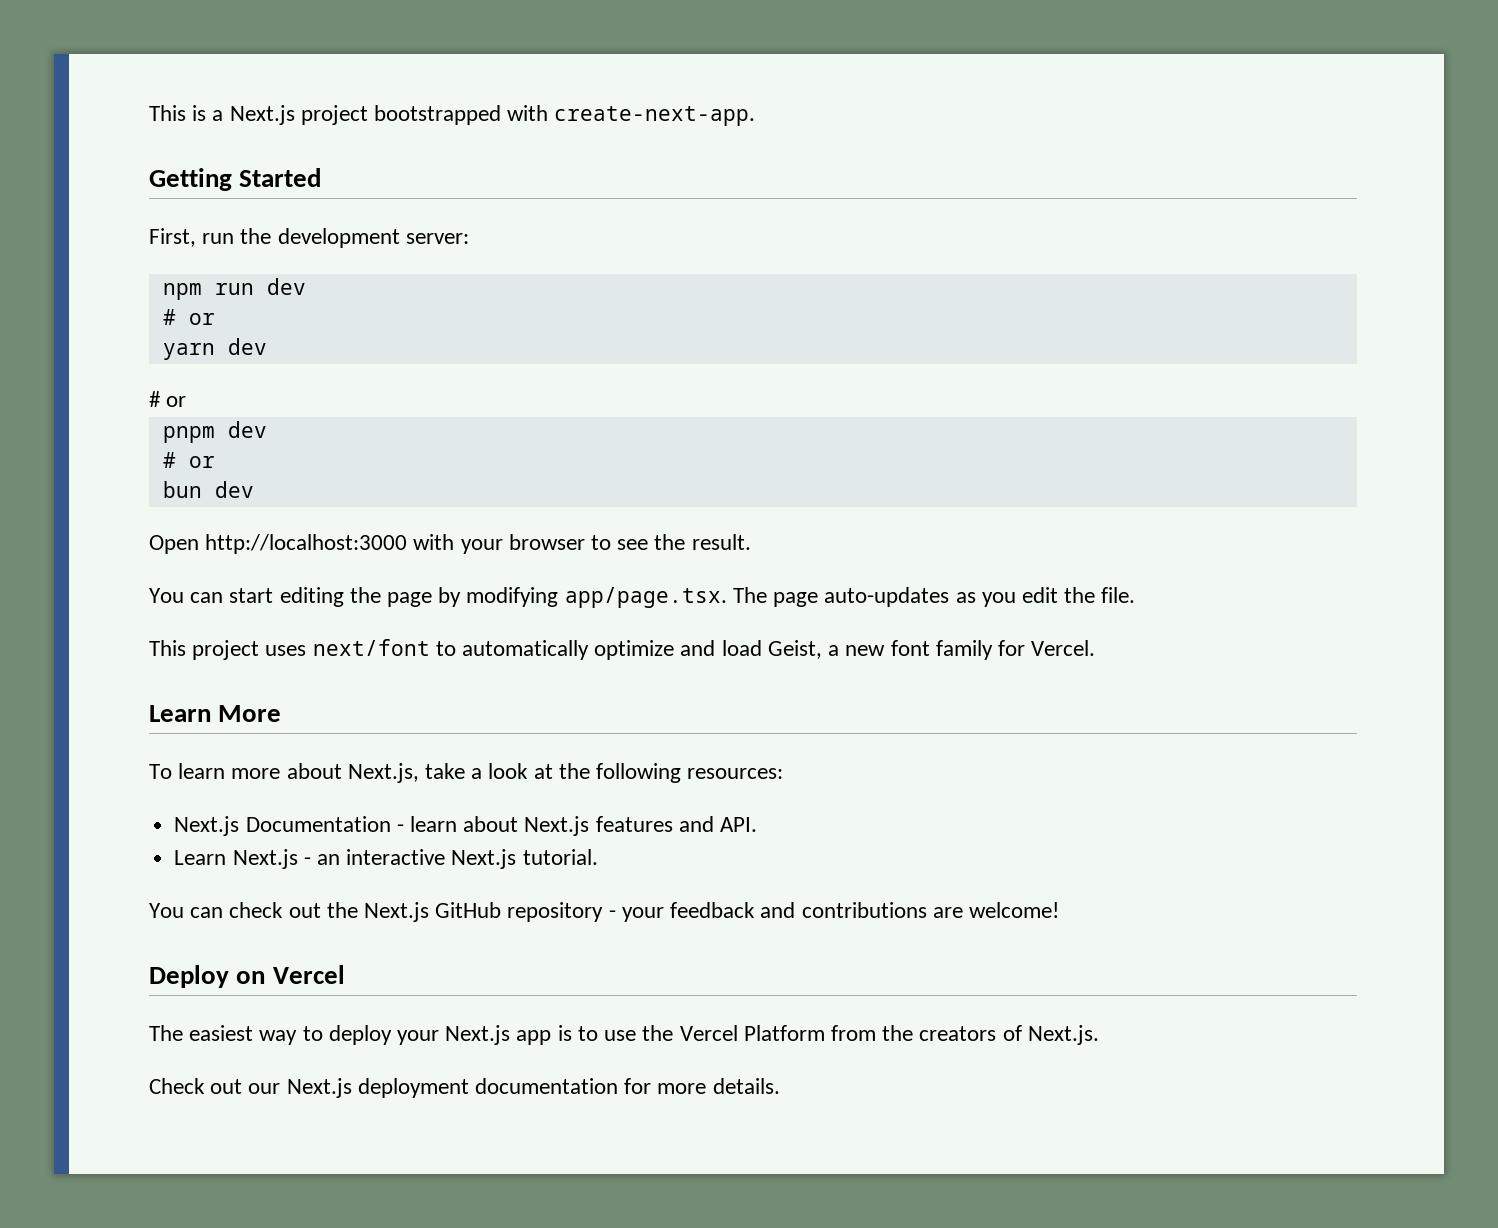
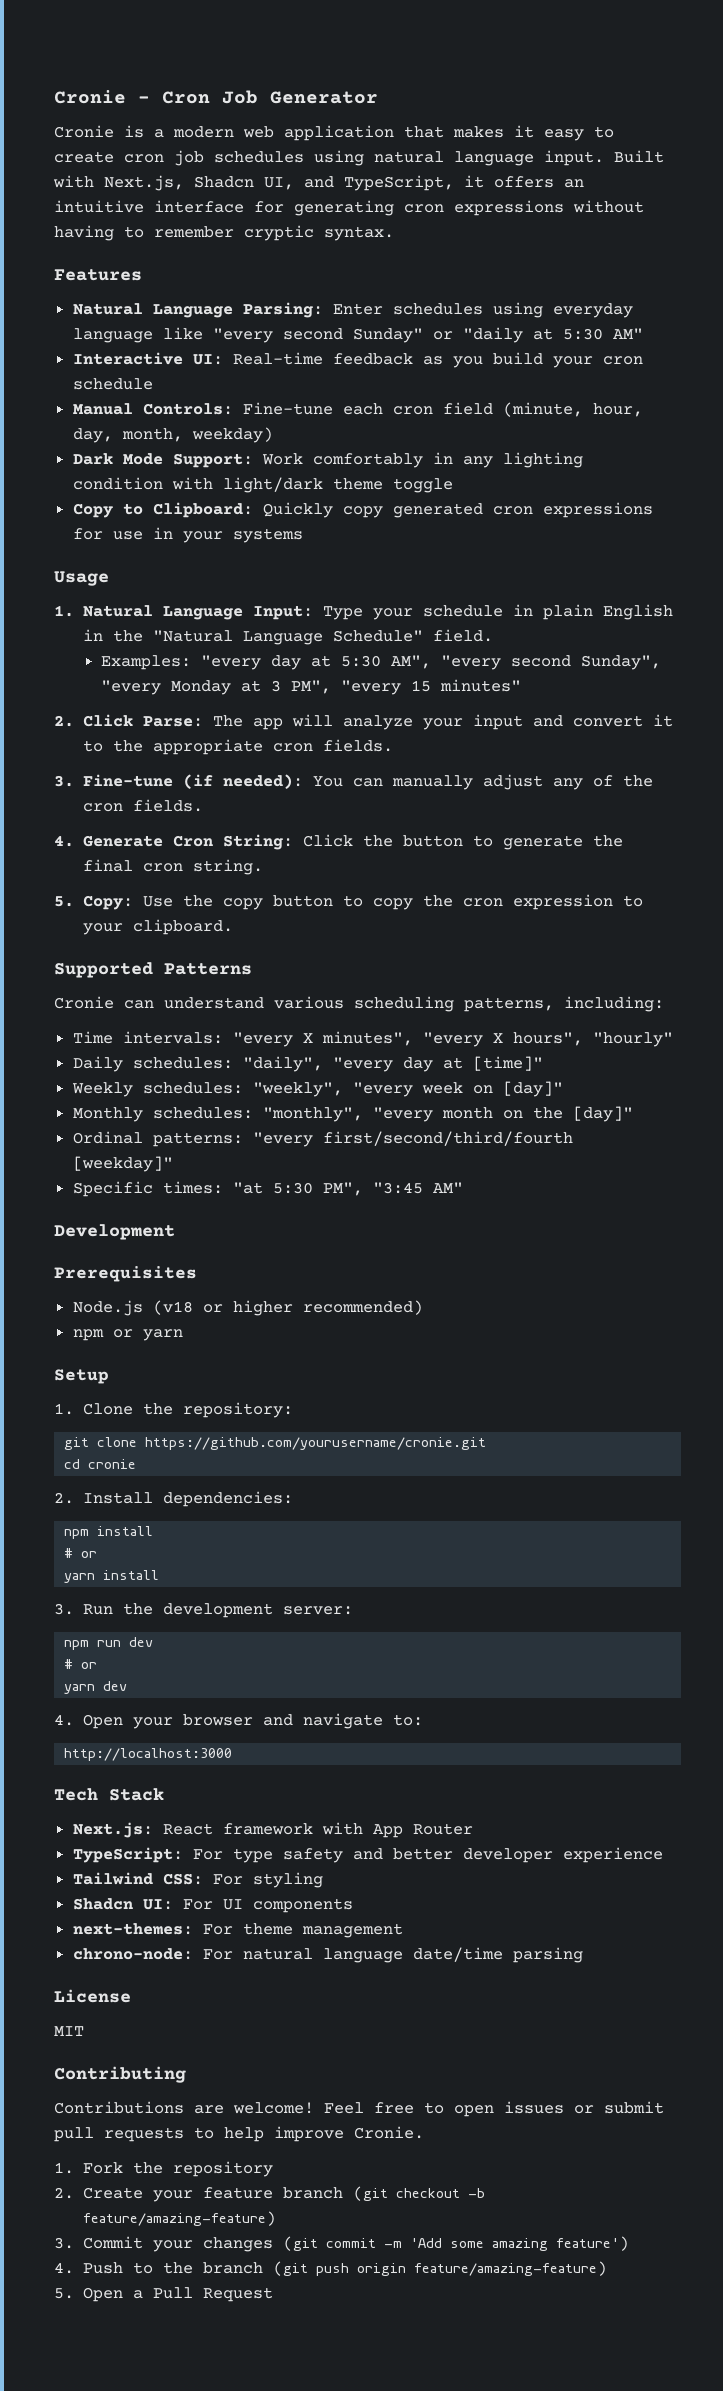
[149,105,756,126] [149,168,322,191] [149,228,235,247] This is a Next.js project bootstrapped with create-next-app. // Getting Started // First, run -> [54,90,378,104] [54,125,614,141] [54,150,664,166] [53,175,584,191] [54,200,644,216] [54,225,394,241] [54,269,142,281] [72,302,633,318] [72,327,643,343] [72,352,643,368] [72,378,153,390] [72,402,643,417] [72,427,273,443] [72,452,583,468] [72,477,453,493] [72,502,653,518] [72,527,303,543] [54,571,109,586] [54,604,673,620] [82,629,493,645] [101,655,662,670] [101,679,522,695] [54,714,673,730] [82,739,393,755] [54,774,653,790] [82,799,203,812] [54,834,623,850] [82,859,263,875] [54,894,643,910] [82,919,233,935] [54,962,252,978] [54,996,664,1012] [72,1031,673,1047] [72,1056,543,1072] [71,1081,563,1097] [72,1106,633,1122] [72,1131,573,1147] [72,1156,173,1172] [72,1181,463,1197] [54,1224,175,1240] [54,1266,197,1282] [72,1300,423,1316] [72,1329,183,1341] [54,1369,109,1384] [54,1402,293,1418] [64,1437,487,1450] [64,1459,137,1469] [54,1491,293,1507] [64,1526,154,1539] [64,1548,98,1558] [64,1570,160,1583] [54,1603,113,1615] Cronie - Cron Job Generator // Cronie is a modern web application that makes it easy to create cron job schedules using natural language input. Built with Next.js, Shadcn UI, and TypeScript, it offers an intuitive interface for generating cron expressions without having to remember cryptic syntax. // Features // Natural Language Parsing: Enter schedules using everyday language like "every second Sunday" or "daily at 5:30 AM" // Interactive UI: Real-time feedback as you build your cron schedule // Manual Controls: Fine-tune each cron field (minute, hour, day, month, weekday) // Dark Mode Support: Work comfortably in any lighting condition with light/dark theme toggle // Copy to Clipboard: Quickly copy generated cron expressions for use in your systems // Usage // 1. Natural Language Input: Type your schedule in plain English in the "Natural Language Schedule" field. // Examples: "every day at 5:30 AM", "every second Sunday", "every Monday at 3 PM", "every 15 minutes" // 2. Click Parse: The app will analyze your input and convert it to the appropriate cron fields. // 3. Fine-tune (if needed): You can manually adjust any of the cron fields. // 4. Generate Cron String: Click the button to generate the final cron string. // 5. Copy: Use the copy button to copy the cron expression to your clipboard. // Supported Patterns // Cronie can understand various scheduling patterns, including: // Time intervals: "every X minutes", "every X hours", "hourly" // Daily schedules: "daily", "every day at [time]" // Weekly schedules: "weekly", "every week on [day]" // Monthly schedules: "monthly", "every month on the [day]" // Ordinal patterns: "every first/second/third/fourth [weekday]" // Specific times: "at 5:30 PM", "3:45 AM" // Development // Prerequisites // Node.js (v18 or higher recommended) // npm or yarn // Setup // 1. Clone the repository: // git clone https://github.com/yourusername/cronie.git // cd cronie // 2. Install dependencies: // npm install // # or // yarn install // 3. Run
[149,391,187,407] [162,421,267,443] [162,452,215,468] [162,481,254,498] [149,534,751,554] [149,587,1136,608] [149,639,1096,660] [149,705,282,722] [149,763,784,783] [174,816,757,836] [174,849,598,869] [149,902,1059,922] [149,965,345,988] [149,1025,1099,1045] [149,1078,780,1098] # or // pnpm dev // # or // bun dev // Open http://localhost:3000 with your browser to see the result. // You can start editing the page by modifying app/page.tsx. The page auto-updates as you edit the file. // This project uses next/font to automatically optimize and load Geist, a new font family for Vercel. // Learn More // To learn more about Next.js, take a look at the following resources: // Next.js Documentation - learn about Next.js features and API. // Learn Next.js - an interactive Next.js tutorial. // You can check out the Next.js GitHub repository - your feedback and contributions are welcome! // Deploy on Vercel // The easiest way to deploy your Next.js app is to use the Vercel Platform from the creators of Next.js. // Check out our Next.js deployment documentation for more details. -> [54,1713,423,1729] [64,1748,233,1761] [54,1788,164,1801] [72,1822,473,1838] [72,1847,663,1863] [72,1872,323,1888] [72,1898,353,1913] [72,1923,403,1938] [72,1947,583,1963] [54,1989,131,2003] [54,2026,84,2036] [54,2066,186,2083] [54,2101,664,2117] [54,2126,424,2142] [54,2161,273,2177] [54,2186,485,2202] [82,2211,276,2226] [54,2236,629,2252] [54,2261,607,2276] [54,2287,273,2302] 4. Open your browser and navigate to: // http://localhost:3000 // Tech Stack // Next.js: React framework with App Router // TypeScript: For type safety and better developer experience // Tailwind CSS: For styling // Shadcn UI: For UI components // next-themes: For theme management // chrono-node: For natural language date/time parsing // License // MIT // Contributing // Contributions are welcome! Feel free to open issues or submit pull requests to help improve Cronie. // 1. Fork the repository // 2. Create your feature branch (git checkout -b feature/amazing-feature) // 3. Commit your changes (git commit -m 'Add some amazing feature') // 4. Push to the branch (git push origin feature/amazing-feature) // 5. Open a Pull Request

